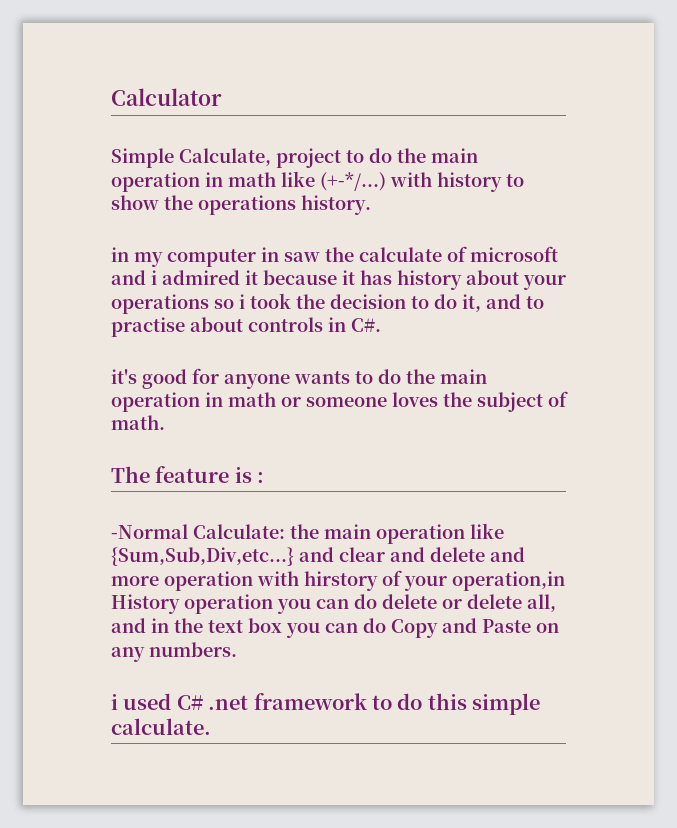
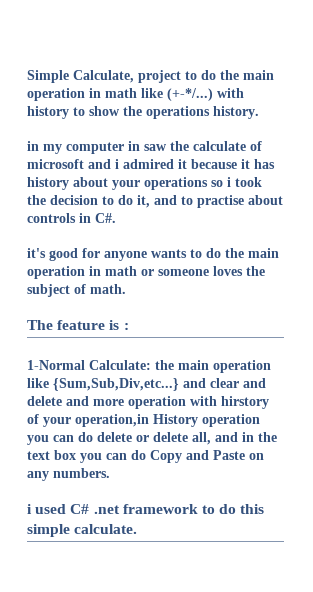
[111,88,222,106] Calculator // -> (27, 76) none
[111,524,188,539] -Normal -> [27,360,85,370] 1-Normal

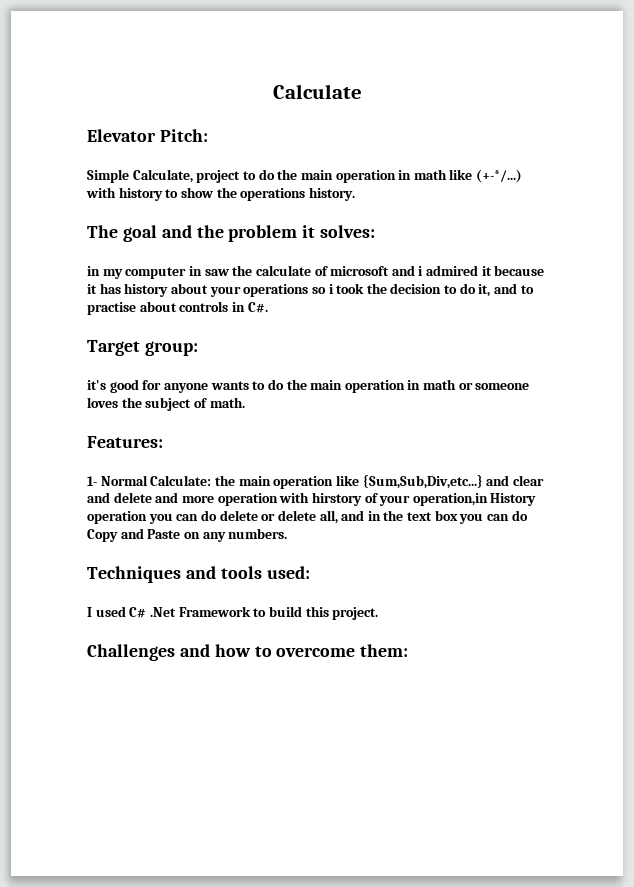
(27, 76) none -> [273,84,362,99] [87,129,208,142] Calculate // Elevator Pitch: //
(259, 112) none -> [87,225,376,242] // The goal and the problem it solves:
(116, 218) none -> [87,340,198,356] // Target group:
[27,320,129,330] [27,360,85,370] The feature is : // 1-Normal -> [87,436,163,448] [87,475,148,486] Features: // 1- Normal
[27,504,265,514] [27,524,138,537] i used C# .net framework to do this simple calculate. -> [87,566,310,583] [87,606,379,620] [87,644,409,661] Techniques and tools used: // I used C# .Net Framework to build this project. // Challenges and how to overcome them:

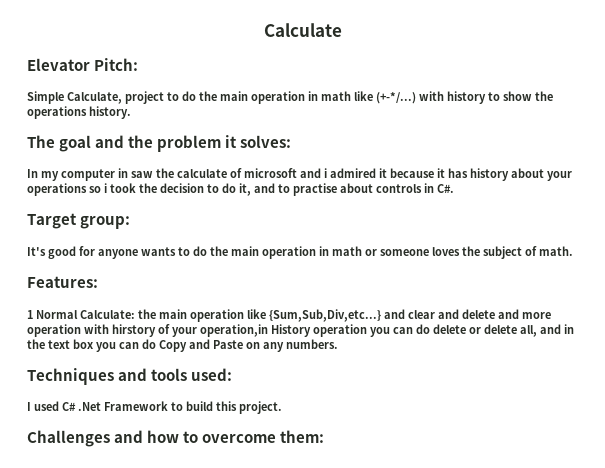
[87,266,100,276] in -> [27,169,38,178] In
[87,380,106,390] it's -> [27,247,46,256] It's
[87,476,97,486] 1- -> [27,310,33,319] 1

